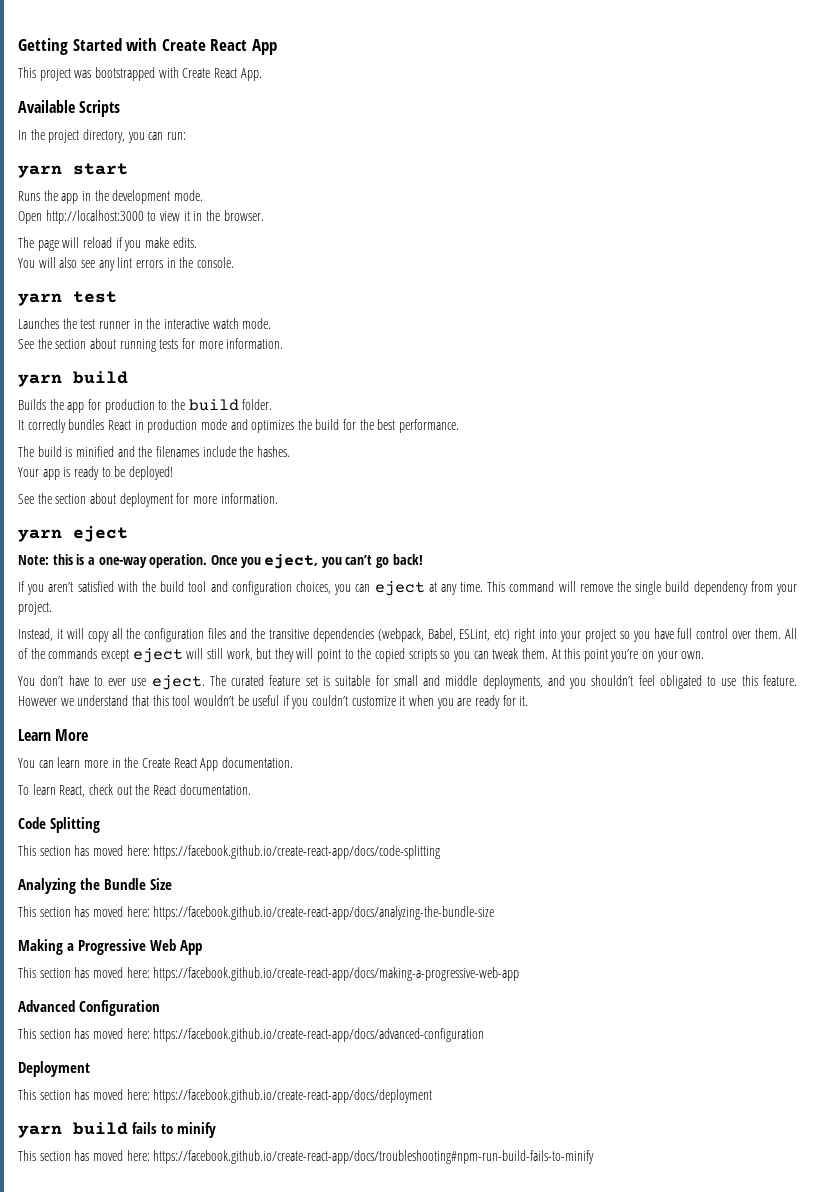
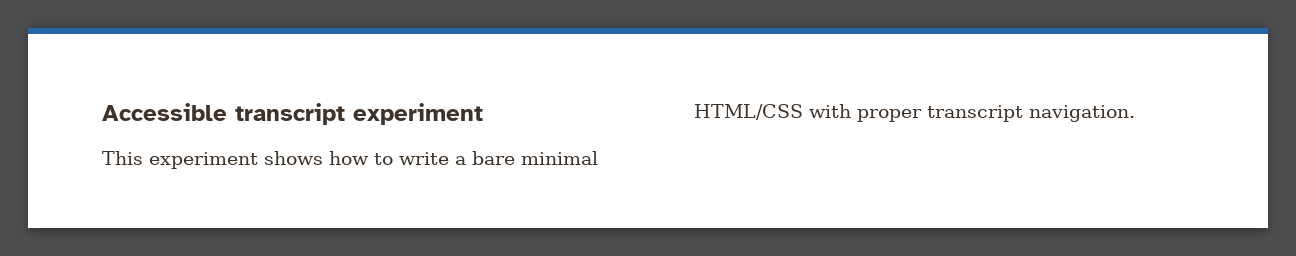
[18,38,277,55] [18,67,262,81] [18,100,121,117] [18,129,186,143] [18,163,128,178] [18,190,203,204] [18,210,264,224] [18,237,197,251] [18,257,234,271] [18,291,117,306] [18,318,272,329] [18,338,284,352] [18,371,128,387] [18,399,273,413] [18,419,460,433] [18,446,290,457] [18,466,173,480] [18,493,278,507] [18,526,128,542] [18,554,423,569] [18,581,798,596] [18,602,52,615] [18,628,798,642] [18,648,705,663] [18,675,797,690] [18,695,529,709] [18,729,89,741] [18,757,293,771] [18,784,251,797] [18,817,100,833] [18,845,441,859] [18,878,172,894] [18,906,495,920] [18,939,202,955] [18,967,520,981] [18,1000,160,1016] [18,1028,485,1042] [18,1061,90,1077] [18,1089,433,1103] [18,1122,216,1138] [18,1150,595,1164] Getting Started with Create React App // This project was bootstrapped with Create React App. // Available Scripts // In the project directory, you can run: // yarn start // Runs the app in the development mode. // Open http://localhost:3000 to view it in the browser. // The page will reload if you make edits. // You will also see any lint errors in the console. // yarn test // Launches the test runner in the interactive watch mode. // See the section about running tests for more information. // yarn build // Builds the app for production to the build folder. // It correctly bundles React in production mode and optimizes the build for the best performance. // The build is minified and the filenames include the hashes. // Your app is ready to be deployed! // See the section about deployment for more information. // yarn eject // Note: this is a one-way operation. Once you eject, you can’t go back! // If you aren’t satisfied with the build tool and configuration choices, you can eject at any time. This command will remove the single build dependency from your project. // Instead, it will copy all the configuration files and the transitive dependencies (webpack, Babel, ESLint, etc) right into your project so you have full control over them. All of the commands except eject will still work, but they will point to the copied scripts so you can tweak them. At this point you’re on your own. // You don’t have to ever use eject. The curated feature set is suitable for small and middle deployments, and you shouldn’t feel obligated to use this feature. However we understand that this tool wouldn’t be useful if you couldn’t customize it when you are ready for it. // Learn More // You can learn more in the Create React App documentation. // To learn React, check out the React documentation. // Code Splitting // This section has moved here: https://facebook.github.io/create-react-app/docs/code-splitting // Analyzing the Bundle Size // This section has moved here: https://facebook.github.io/create-react-app/docs/analyzing-the-bundle-size // Making a Progressive Web App // This section has moved here: https://facebook.github.io/create-react-app/docs/making-a-progressive-web-app // Advanced Configuration // This section has moved here: https://facebook.github.io/create-react-app/docs/advanced-configuration // Deployment // This section has moved here: https://facebook.github.io/create-react-app/docs/deployment // yarn build fails to minify // This section has moved here: https://facebook.github.io/create-react-app/docs/troubleshooting#npm-run-build-fails-to-minify -> [102,103,483,125] [102,151,598,169] [694,104,1135,122] Accessible transcript experiment // This experiment shows how to write a bare minimal HTML/CSS with proper transcript navigation.

